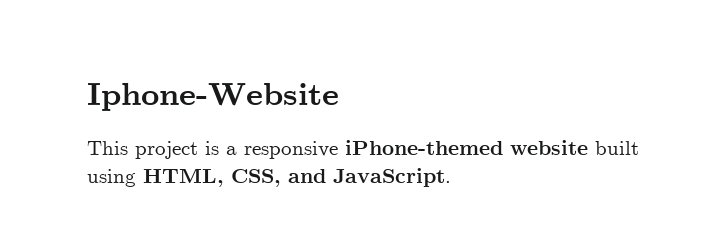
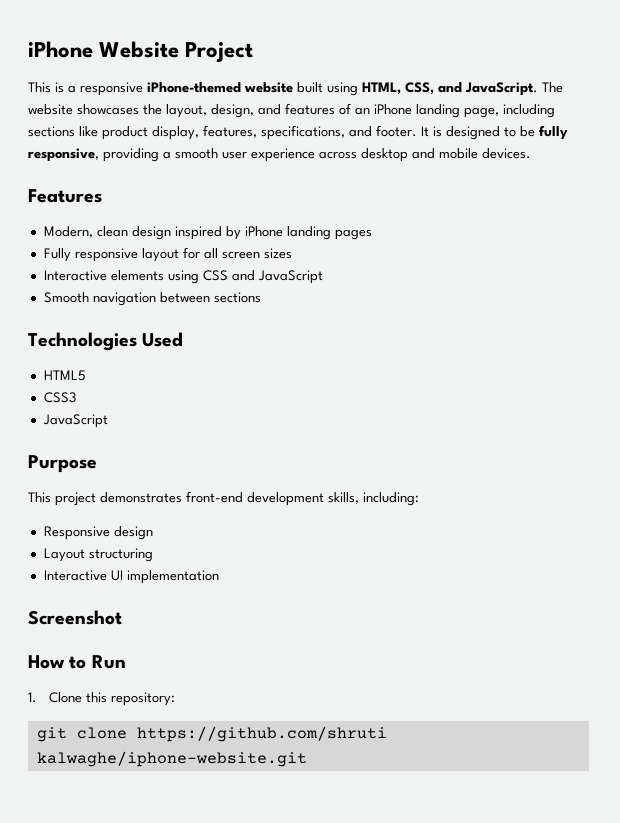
[87,83,339,111] [87,141,198,159] Iphone-Website // This project -> [28,41,254,62] [28,82,51,93] iPhone Website Project // This
(451, 177) none -> [542,82,563,93] [28,103,555,118] [28,125,568,140] [28,148,531,162] [28,189,102,203] [43,226,372,240] [43,247,292,262] [43,270,323,284] [43,292,261,306] [28,332,184,351] [43,370,86,381] [43,392,76,403] [42,414,108,428] [28,455,97,473] [28,491,419,506] [43,526,153,540] [43,548,153,562] [43,570,219,584] [28,610,122,625] [28,655,126,669] [28,692,175,706] [36,726,387,742] [36,751,307,767] The website showcases the layout, design, and features of an iPhone landing page, including sections like product display, features, specifications, and footer. It is designed to be fully responsive, providing a smooth user experience across desktop and mobile devices. // Features // Modern, clean design inspired by iPhone landing pages // Fully responsive layout for all screen sizes // Interactive elements using CSS and JavaScript // Smooth navigation between sections // Technologies Used // HTML5 // CSS3 // JavaScript // Purpose // This project demonstrates front-end development skills, including: // Responsive design // Layout structuring // Interactive UI implementation // Screenshot // How to Run // 1. Clone this repository: // git clone https://github.com/shruti kalwaghe/iphone-website.git

